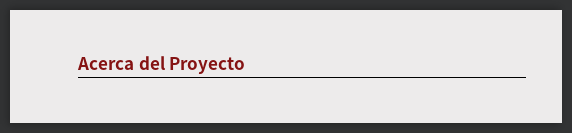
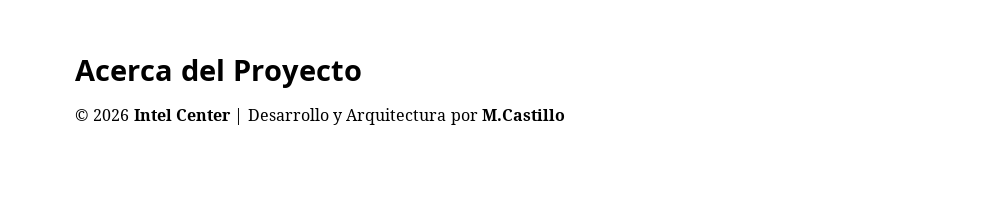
(246, 65) none -> [75,108,565,125] // © 2026 Intel Center | Desarrollo y Arquitectura por M.Castillo

